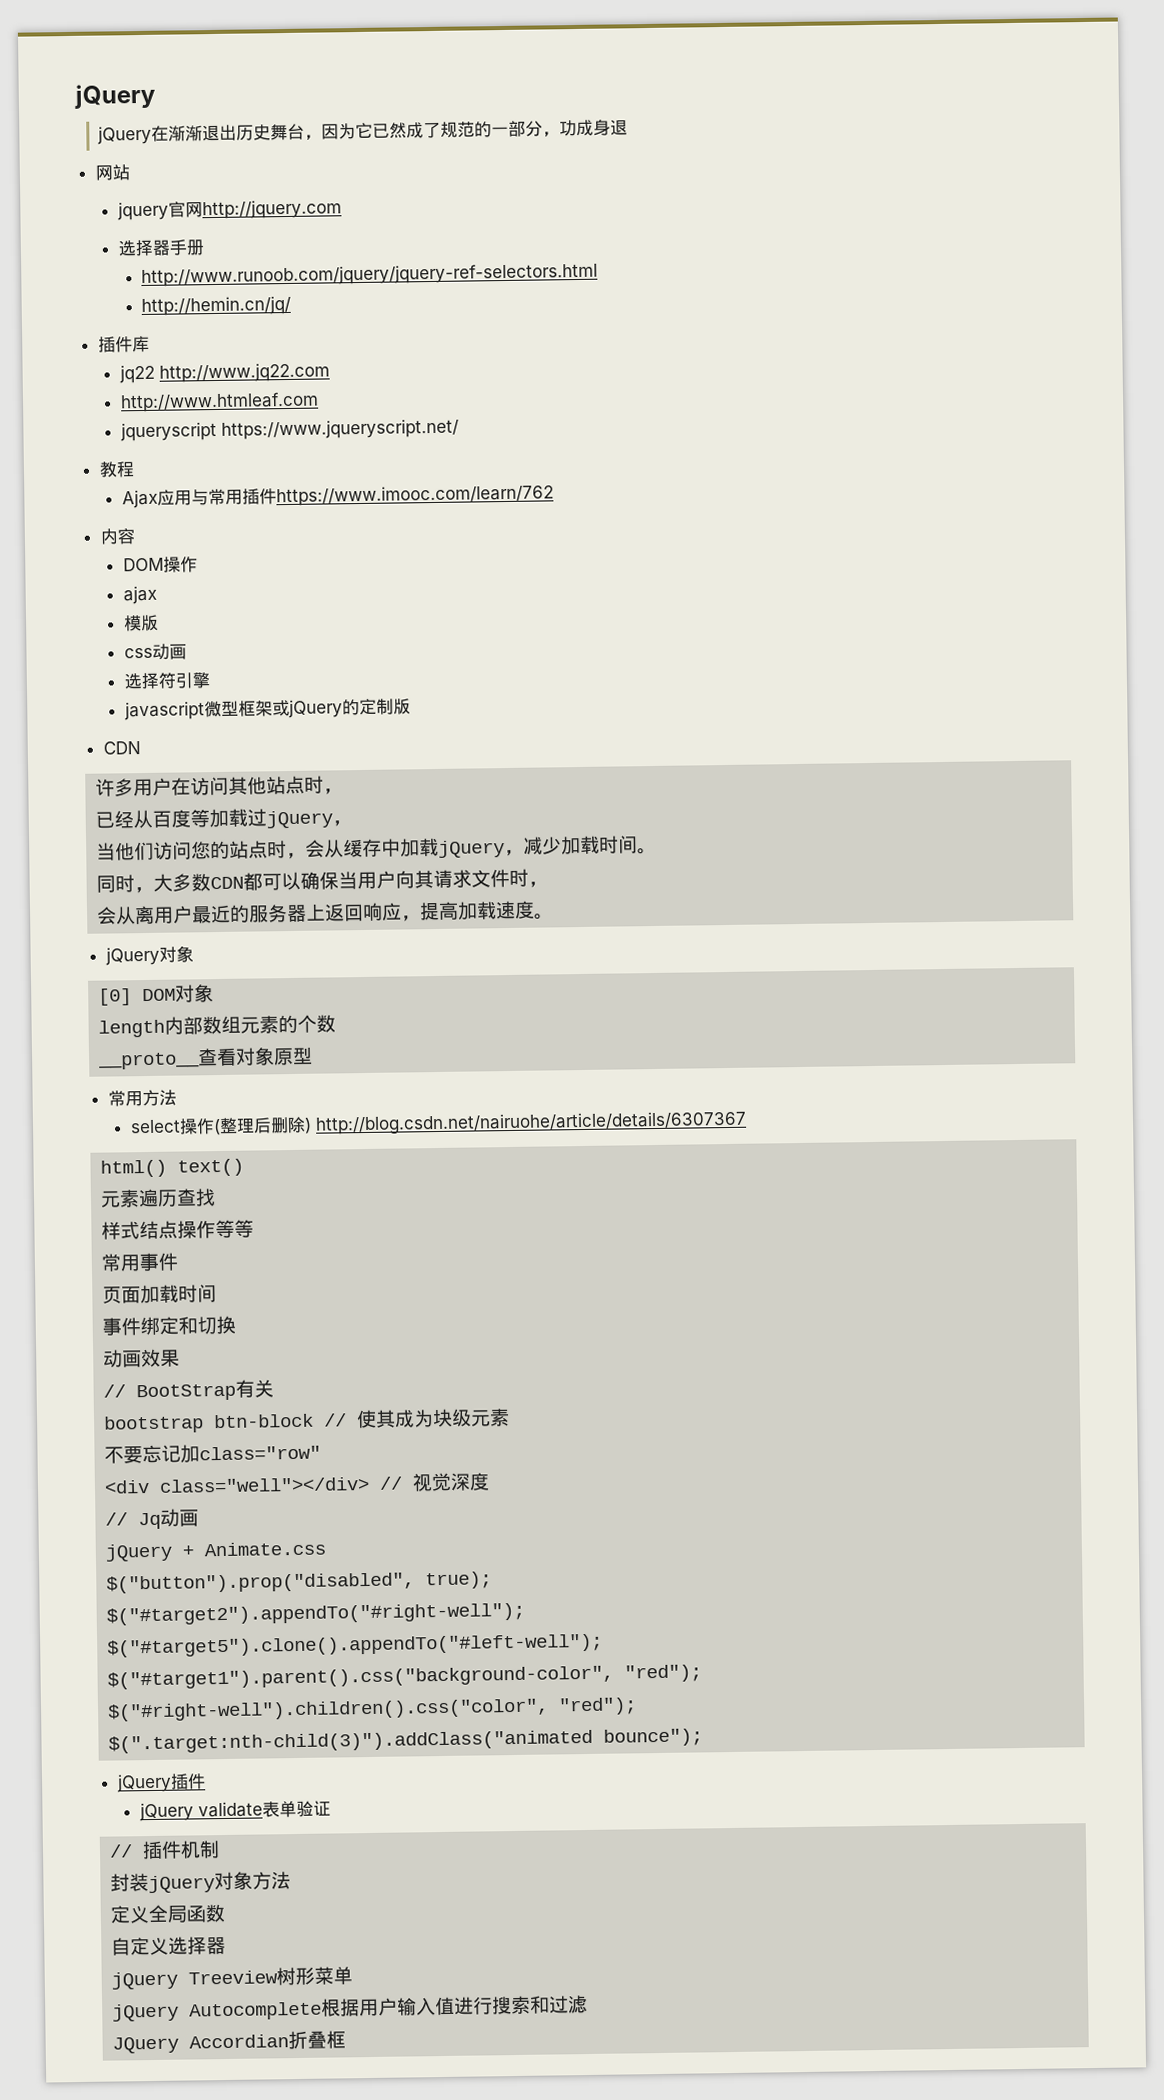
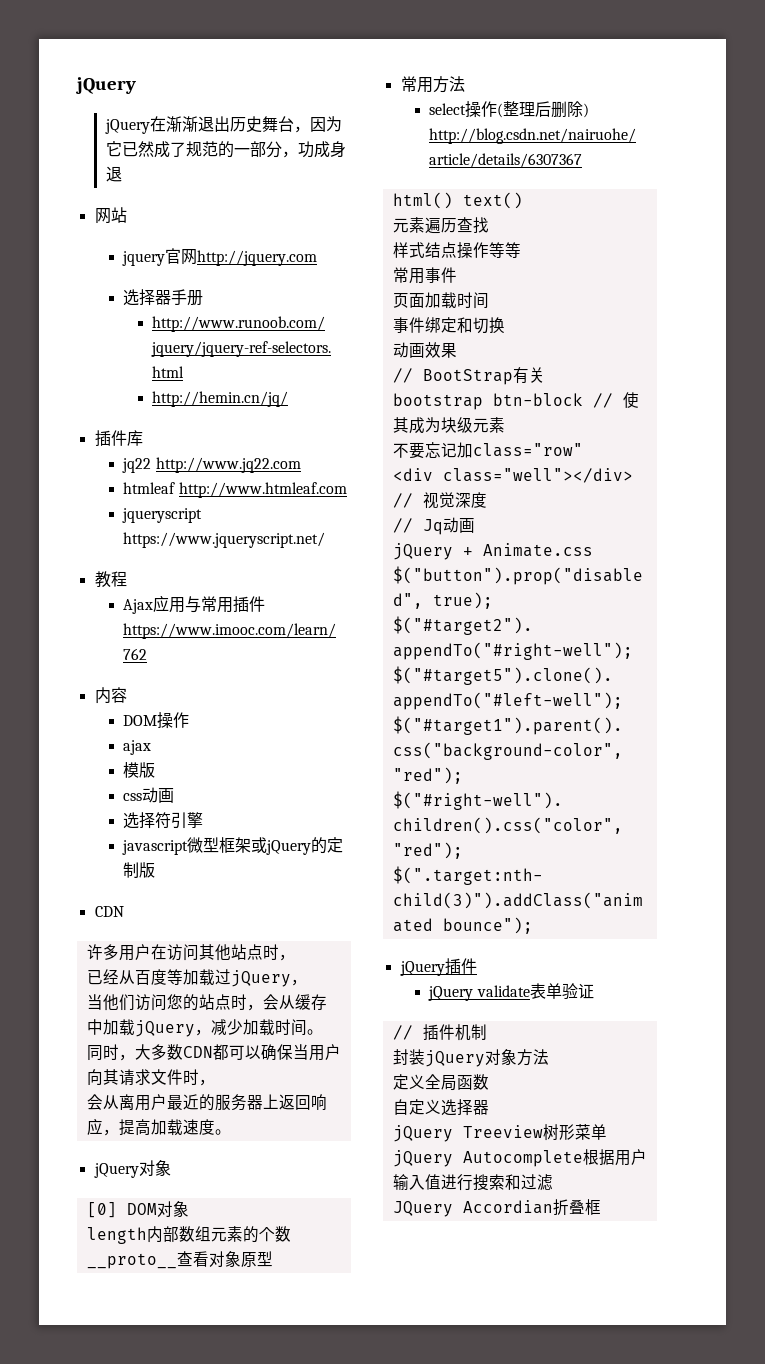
(330, 372) none -> [123,482,176,494] htmleaf

